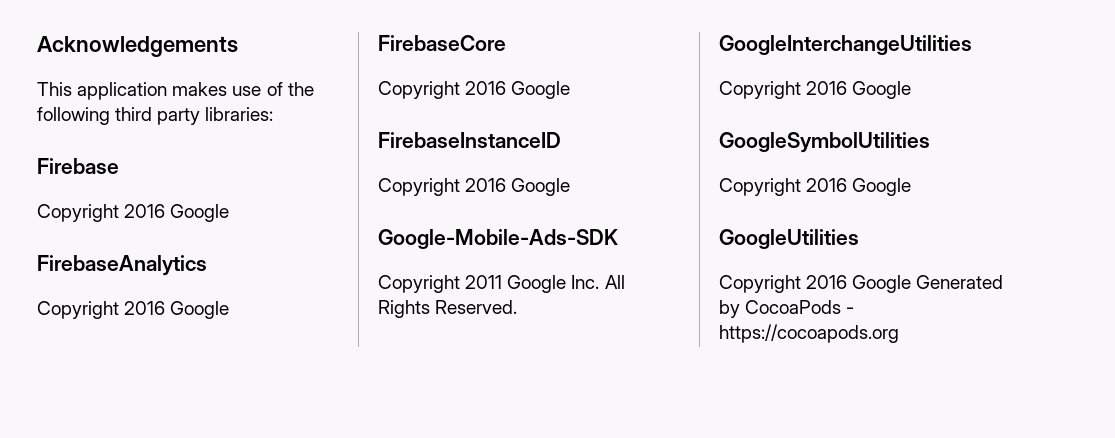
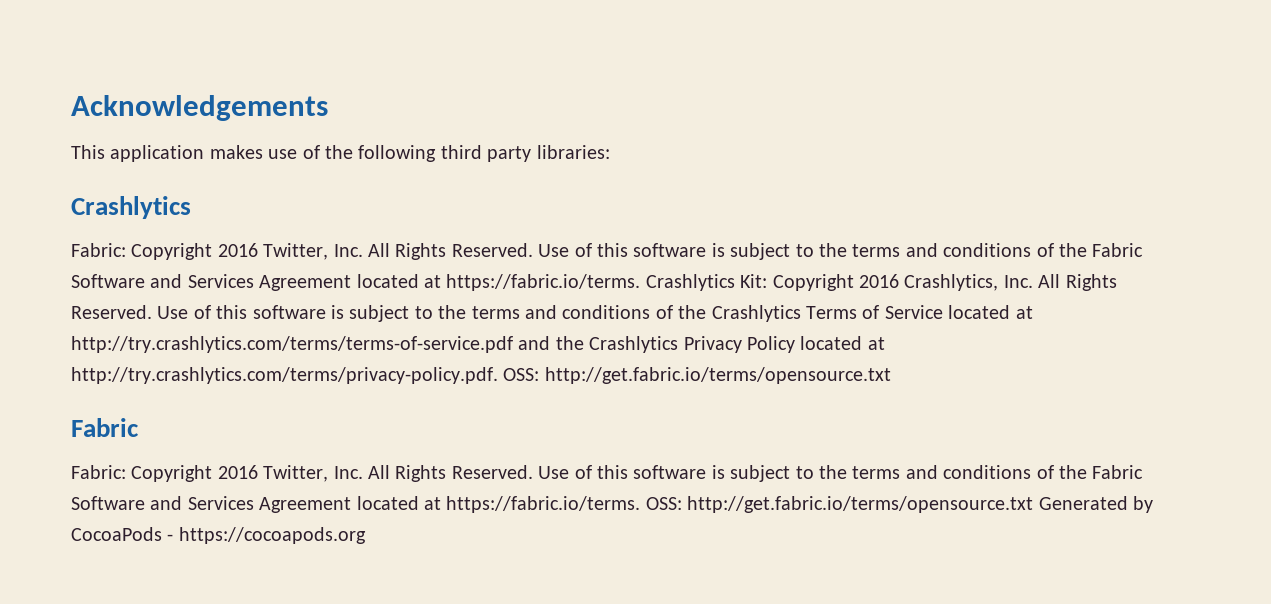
[37,158,119,174] [37,204,230,222] [37,255,207,276] [37,301,230,319] [378,35,506,51] [378,81,571,99] [378,132,561,148] [378,178,571,196] [378,229,618,249] [378,275,625,293] [378,300,518,318] [719,35,972,55] [719,81,912,99] [719,132,930,153] [719,178,912,196] [719,229,859,249] [719,275,912,293] Firebase // Copyright 2016 Google // FirebaseAnalytics // Copyright 2016 Google // FirebaseCore // Copyright 2016 Google // FirebaseInstanceID // Copyright 2016 Google // Google-Mobile-Ads-SDK // Copyright 2011 Google Inc. All Rights Reserved. // GoogleInterchangeUtilities // Copyright 2016 Google // GoogleSymbolUtilities // Copyright 2016 Google // GoogleUtilities // Copyright 2016 Google -> [71,196,191,219] [71,243,1144,260] [71,274,1117,291] [71,305,1033,322] [71,336,885,353] [71,367,891,384] [71,418,139,437] [71,465,1144,482] [71,496,1034,513] Crashlytics // Fabric: Copyright 2016 Twitter, Inc. All Rights Reserved. Use of this software is subject to the terms and conditions of the Fabric Software and Services Agreement located at https://fabric.io/terms. Crashlytics Kit: Copyright 2016 Crashlytics, Inc. All Rights Reserved. Use of this software is subject to the terms and conditions of the Crashlytics Terms of Service located at http://try.crashlytics.com/terms/terms-of-service.pdf and the Crashlytics Privacy Policy located at http://try.crashlytics.com/terms/privacy-policy.pdf. OSS: http://get.fabric.io/terms/opensource.txt // Fabric // Fabric: Copyright 2016 Twitter, Inc. All Rights Reserved. Use of this software is subject to the terms and conditions of the Fabric Software and Services Agreement located at https://fabric.io/terms. OSS: http://get.fabric.io/terms/opensource.txt

